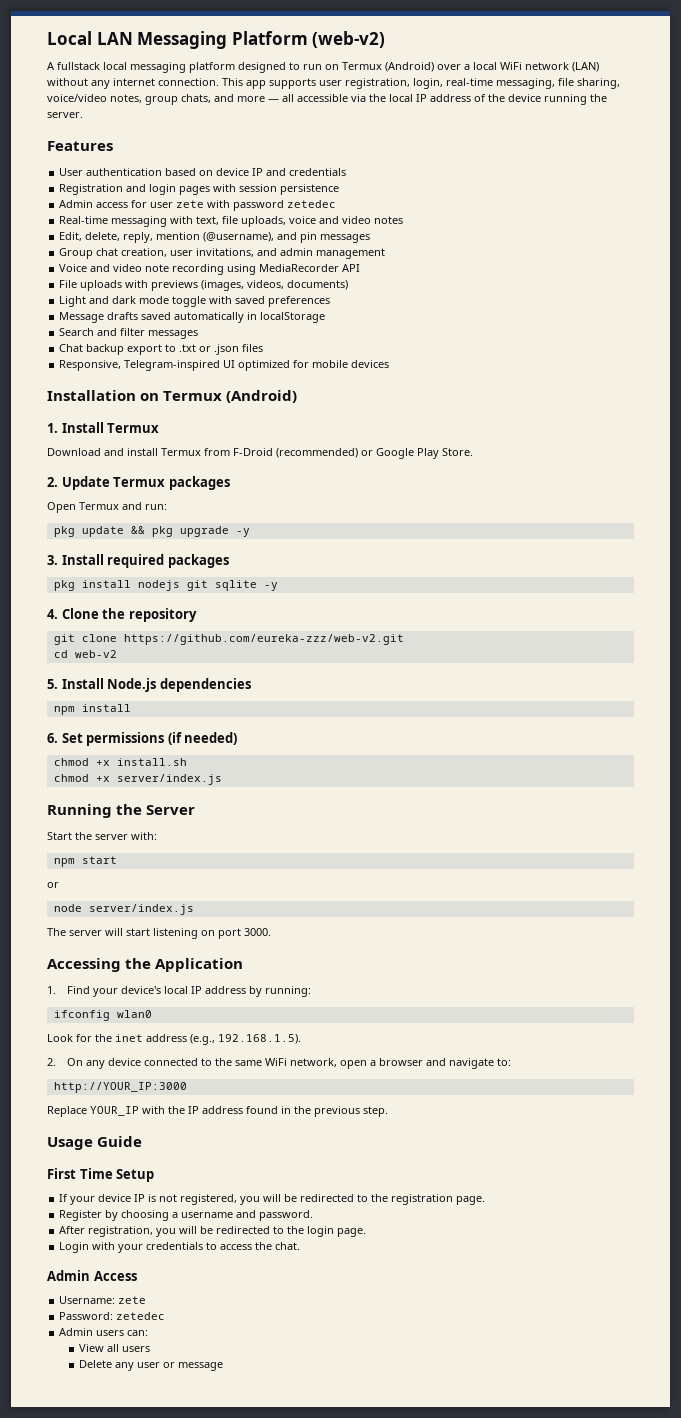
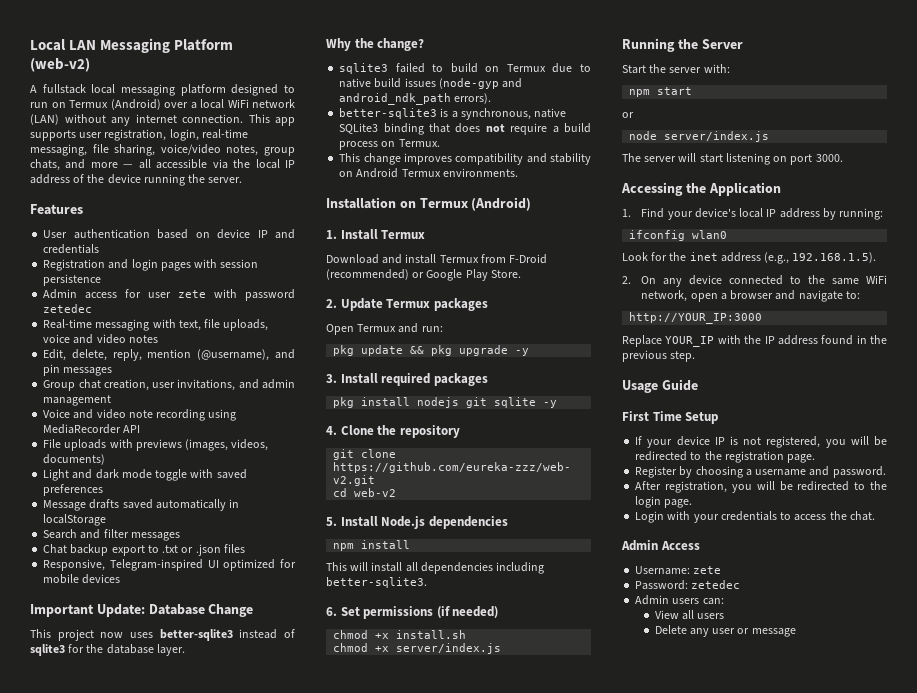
(390, 364) none -> [30,604,254,617] [30,629,295,641] [30,644,185,656] [326,38,425,51] [339,63,591,74] [339,78,523,89] [339,93,492,105] [339,108,567,120] [339,123,591,135] [339,139,440,150] [339,153,591,165] [339,168,518,178] // Important Update: Database Change // This project now uses better-sqlite3 instead of sqlite3 for the database layer. // Why the change? // sqlite3 failed to build on Termux due to native build issues (node-gyp and android_ndk_path errors). // better-sqlite3 is a synchronous, native SQLite3 binding that does not require a build process on Termux. // This change improves compatibility and stability on Android Termux environments.
(131, 708) none -> [326,562,545,574] [326,577,427,588] // This will install all dependencies including better-sqlite3.

